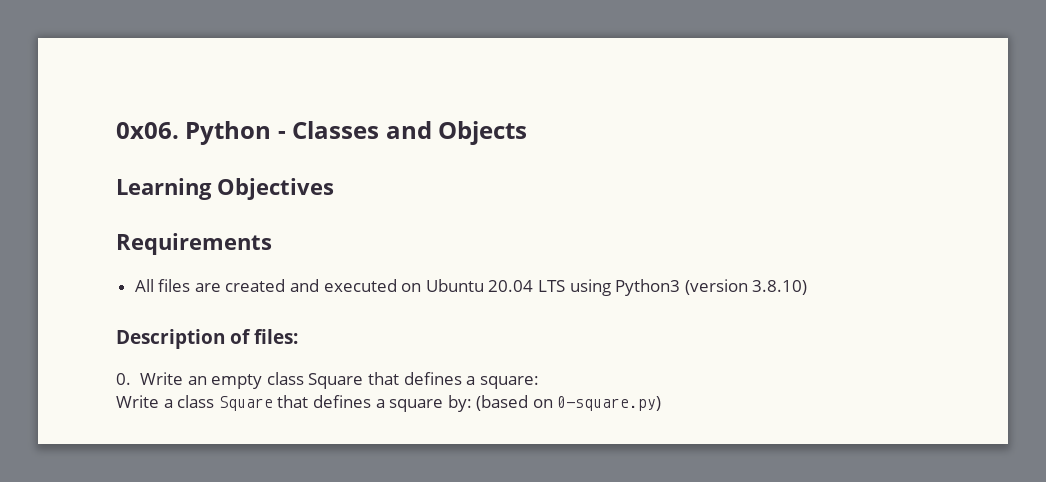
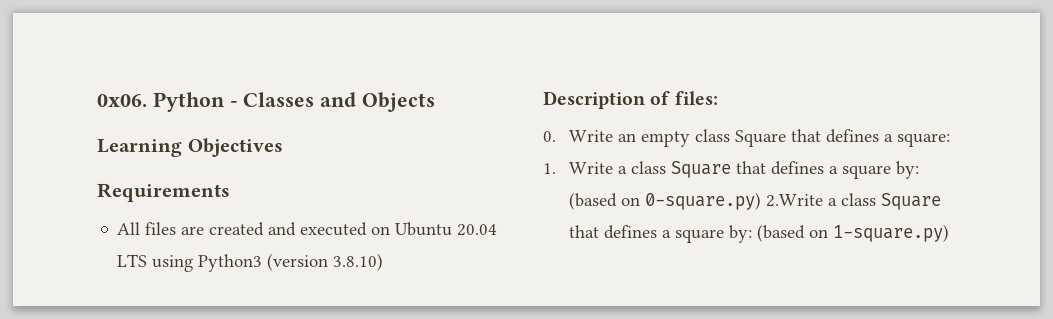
(539, 382) none -> [543,163,556,174] 1.
(662, 403) none -> [766,193,942,210] [569,224,950,243] 2.Write a class Square that defines a square by: (based on 1-square.py)

